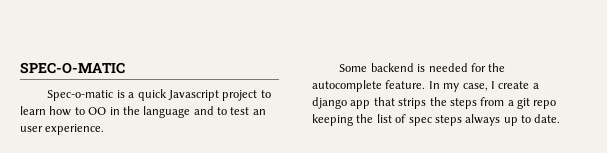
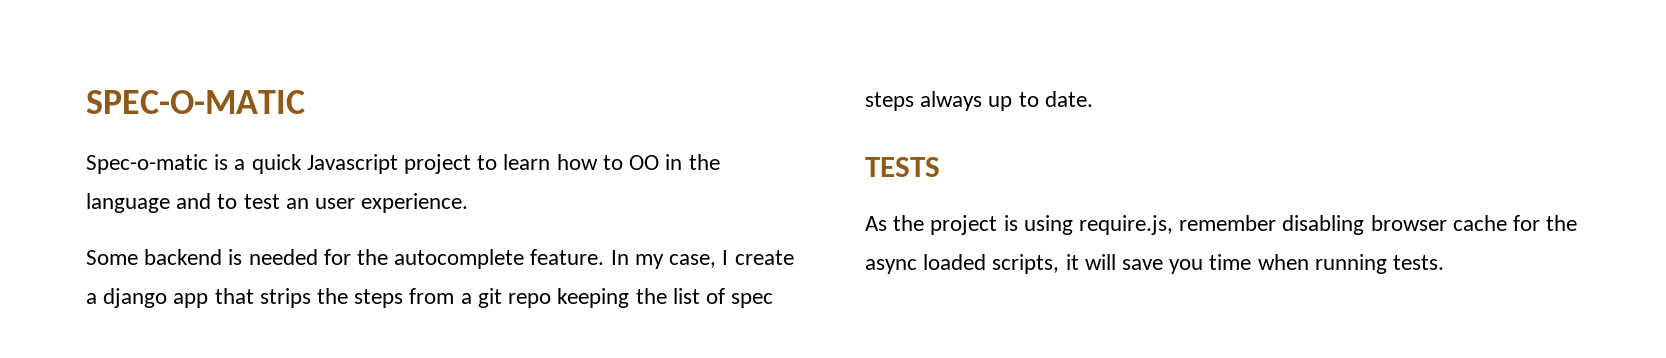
(561, 118) none -> [865,157,940,177] [865,215,1578,235] [865,254,1445,274] // TESTS // As the project is using require.js, remember disabling browser cache for the async loaded scripts, it will save you time when running tests.

